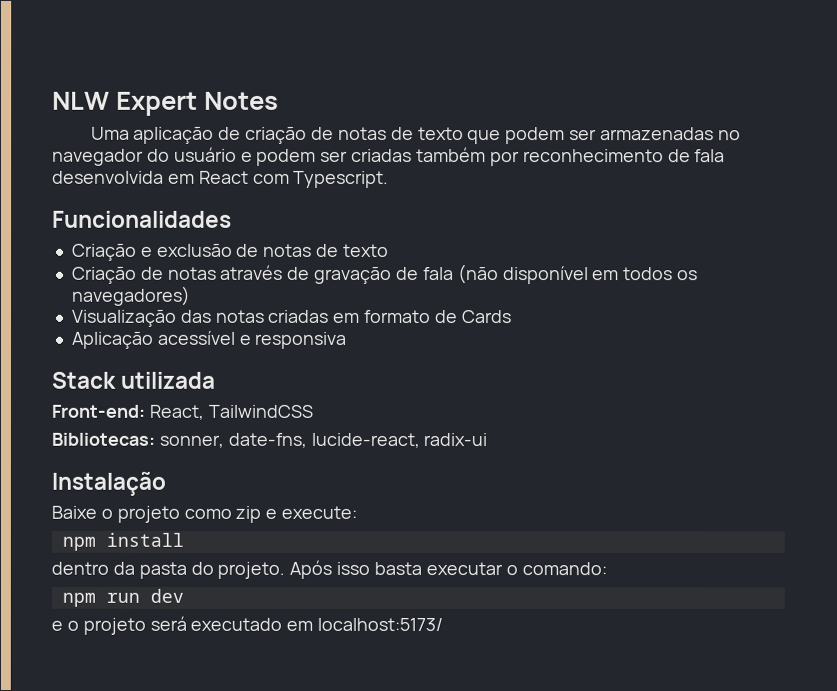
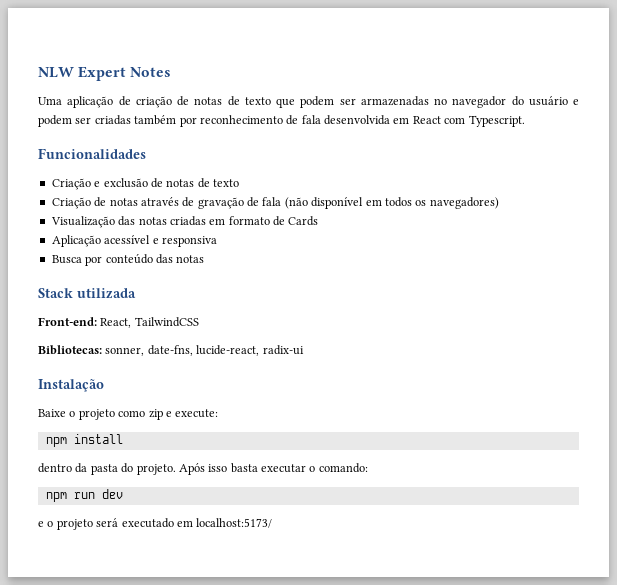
(348, 340) none -> [51,253,205,266] // Busca por conteúdo das notas

